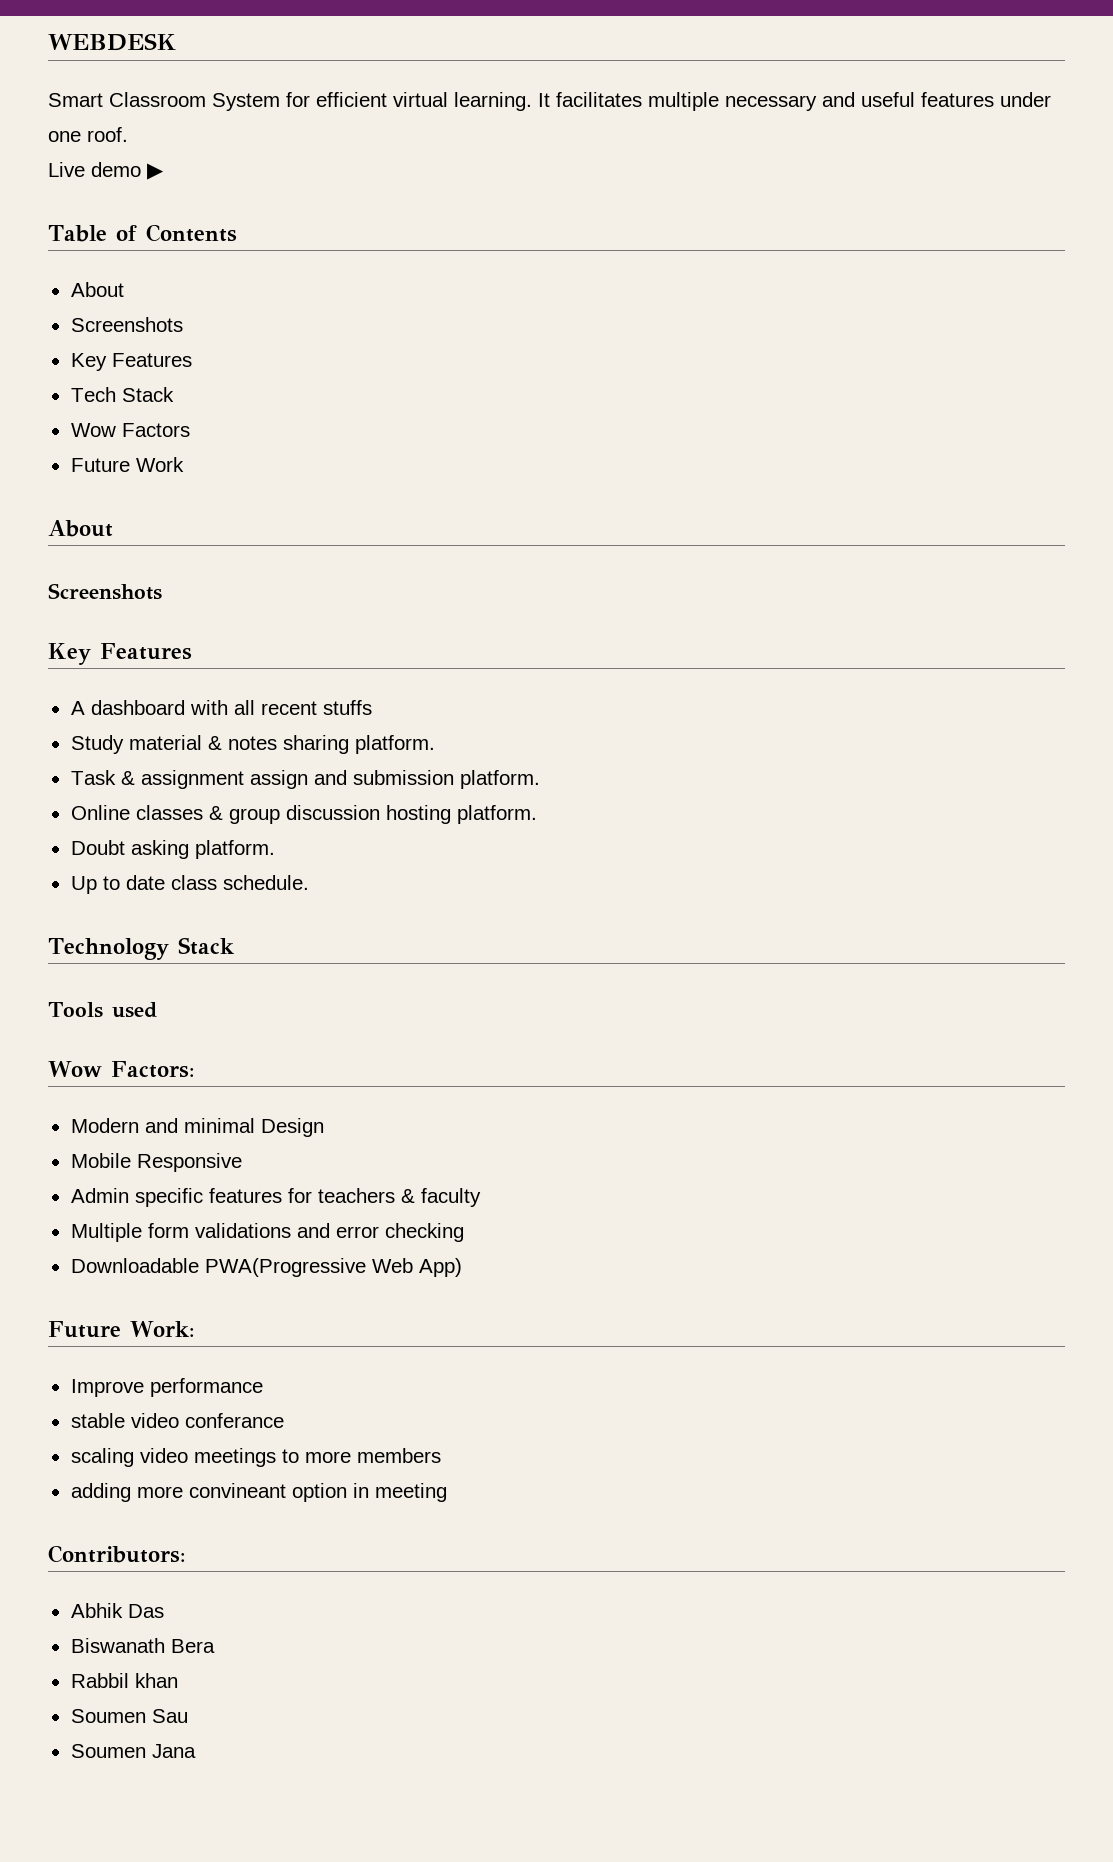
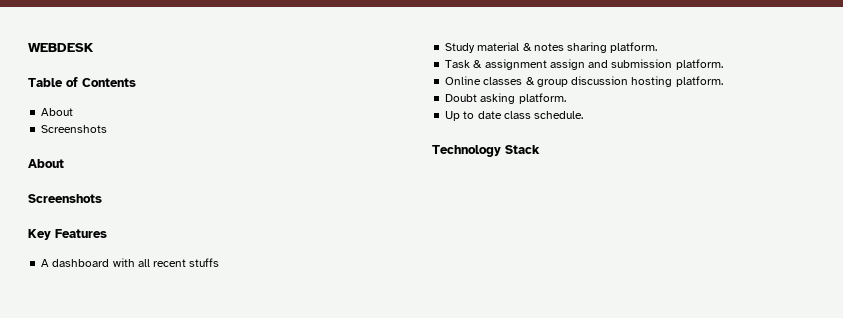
[48,92,1051,111] [48,127,128,142] [48,162,164,180] // Smart Classroom System for efficient virtual learning. It facilitates multiple necessary and useful features under one roof. // Live demo ▶ -> (94, 47) none
[70,353,192,371] [70,387,174,402] [70,423,190,437] [70,457,184,472] // Key Features // Tech Stack // Wow Factors // Future Work -> (108, 129) none
[48,1002,157,1018] [48,1061,195,1078] [70,1118,324,1137] [70,1153,242,1172] [70,1188,481,1207] [70,1223,464,1242] [70,1258,462,1277] [48,1321,195,1338] [70,1378,263,1397] [70,1413,284,1428] [70,1448,441,1467] [70,1483,447,1502] [48,1545,186,1563] [70,1603,164,1618] [70,1638,215,1653] [70,1673,178,1688] [70,1709,188,1723] [70,1744,196,1758] // Tools used // Wow Factors: // Modern and minimal Design // Mobile Responsive // Admin specific features for teachers & faculty // Multiple form validations and error checking // Downloadable PWA(Progressive Web App) // Future Work: // Improve performance // stable video conferance // scaling video meetings to more members // adding more convineant option in meeting // Contributors: // Abhik Das // Biswanath Bera // Rabbil khan // Soumen Sau // Soumen Jana -> (540, 149) none

